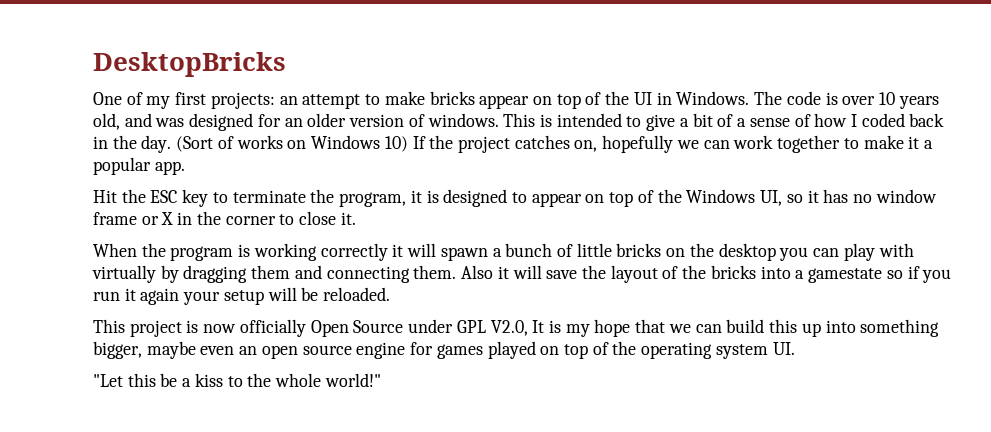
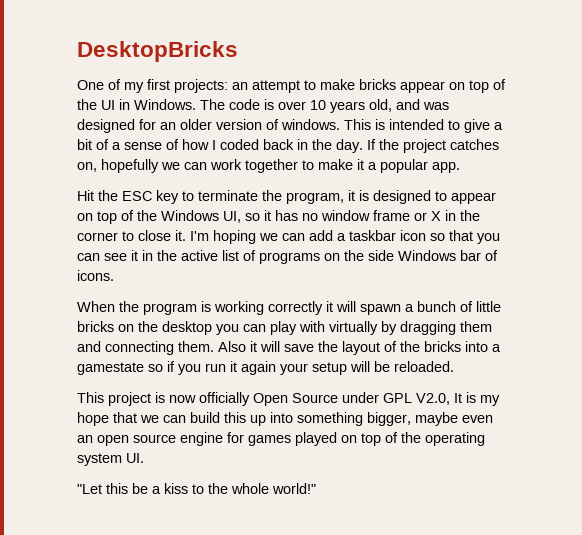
[176,135,408,152] (Sort of works on Windows 10) -> (363, 146) none
(356, 218) none -> [190,230,500,244] [77,250,498,264] [77,270,114,281] I'm hoping we can add a taskbar icon so that you can see it in the active list of programs on the side Windows bar of icons.

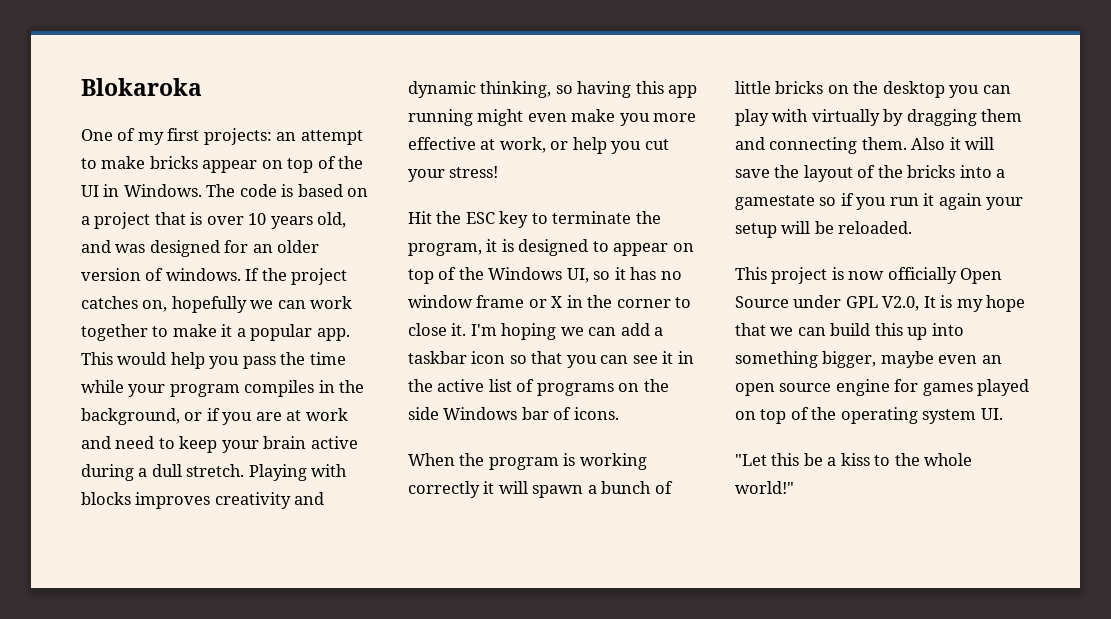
[77,41,238,62] DesktopBricks -> [81,78,202,96] Blokaroka
(274, 104) none -> [297,184,369,197] [81,212,203,229] based on a project that is
[344,119,503,133] [77,139,363,153] This is intended to give a bit of a sense of how I coded back in the day. -> (241, 274) none
(460, 167) none -> [81,352,346,369] [81,380,365,397] [81,408,348,425] [81,436,358,453] [81,464,348,481] [81,492,325,509] [408,81,698,98] [408,109,697,126] [408,137,669,154] [408,166,499,182] This would help you pass the time while your program compiles in the background, or if you are at work and need to keep your brain active during a dull stretch. Playing with blocks improves creativity and dynamic thinking, so having this app running might even make you more effective at work, or help you cut your stress!

